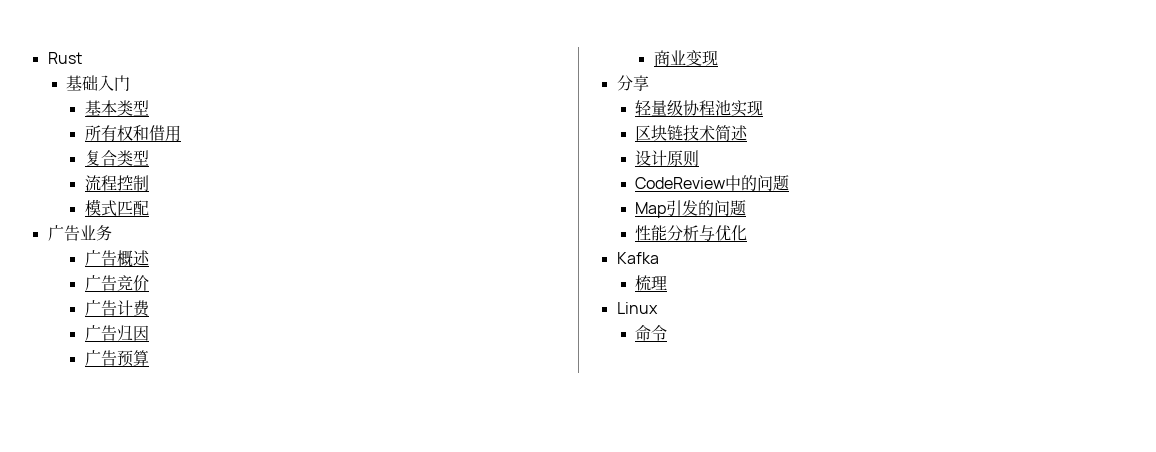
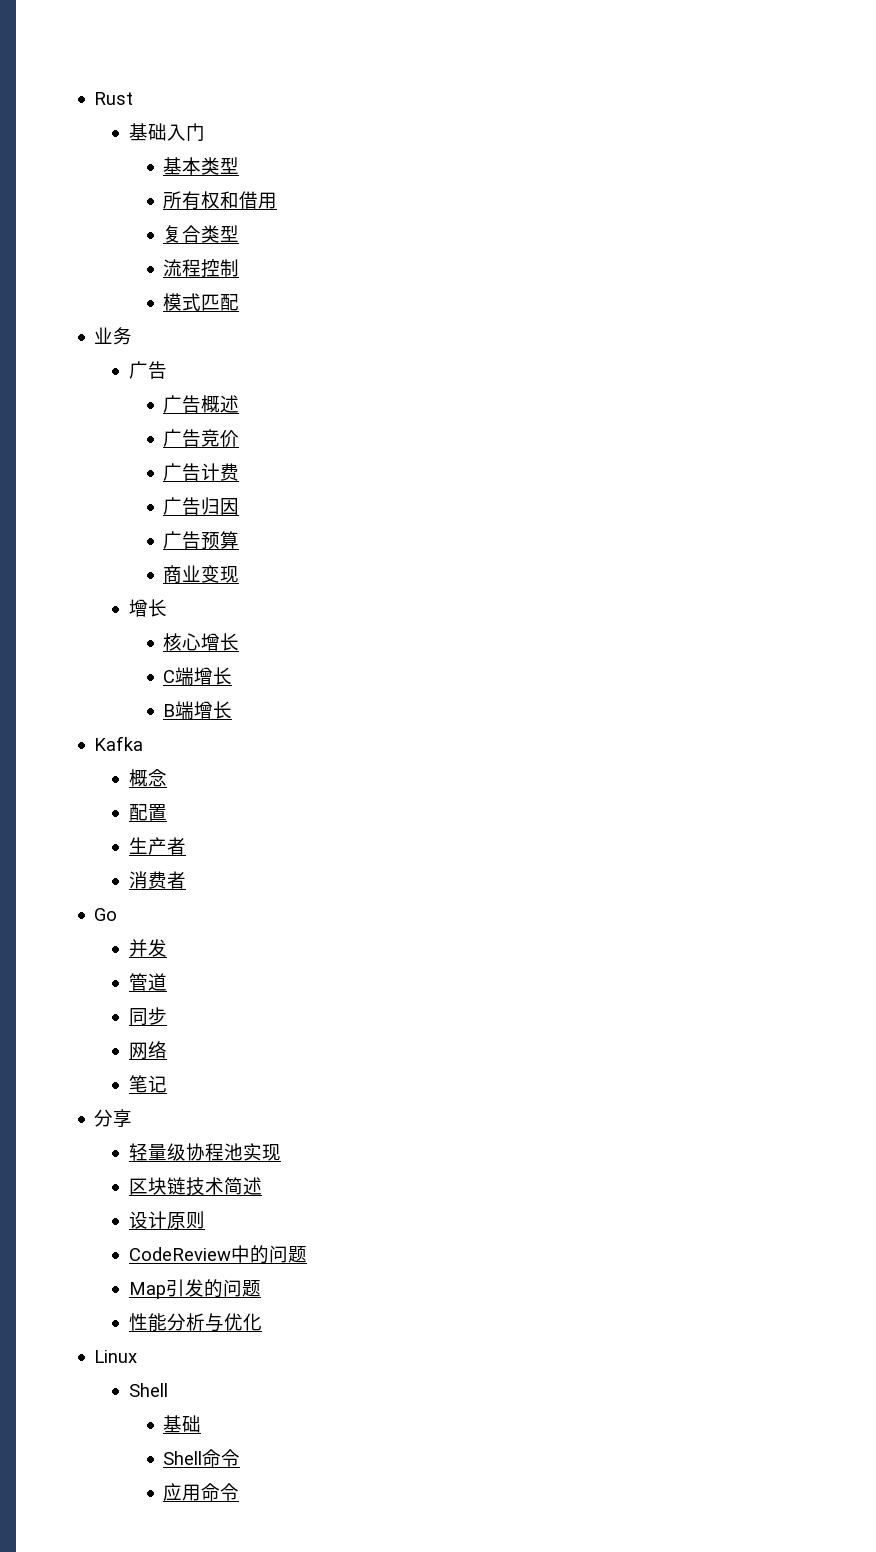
[47,225,112,241] // 广告业务 -> [94,327,133,345] [128,361,167,379] // 业务 // 广告
(718, 58) none -> [128,599,167,617] [163,633,240,651] [163,667,233,686] [163,701,233,720] [94,736,144,751] [128,769,167,787] [128,804,167,821] [128,837,186,855] [128,871,186,889] [94,908,118,921] [128,939,167,957] [128,973,167,991] [128,1007,167,1026] [128,1041,167,1060] [128,1075,167,1093] // 增长 // 核心增长 // C端增长 // B端增长 // Kafka // 概念 // 配置 // 生产者 // 消费者 // Go // 并发 // 管道 // 同步 // 网络 // 笔记
[616,252,659,264] [635,275,668,291] // Kafka // 梳理 -> (262, 1322) none
[635,325,668,341] 命令 -> [128,1383,168,1397] [163,1415,202,1433] [163,1449,241,1467] [163,1483,240,1501] Shell // 基础 // Shell命令 // 应用命令

